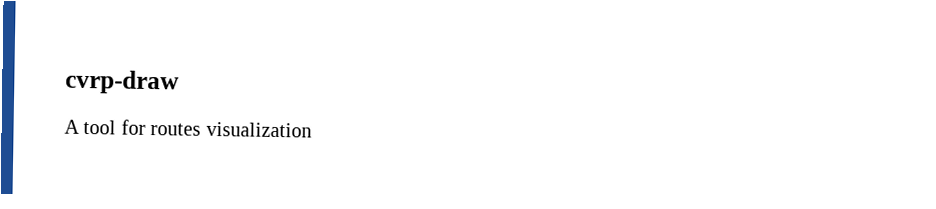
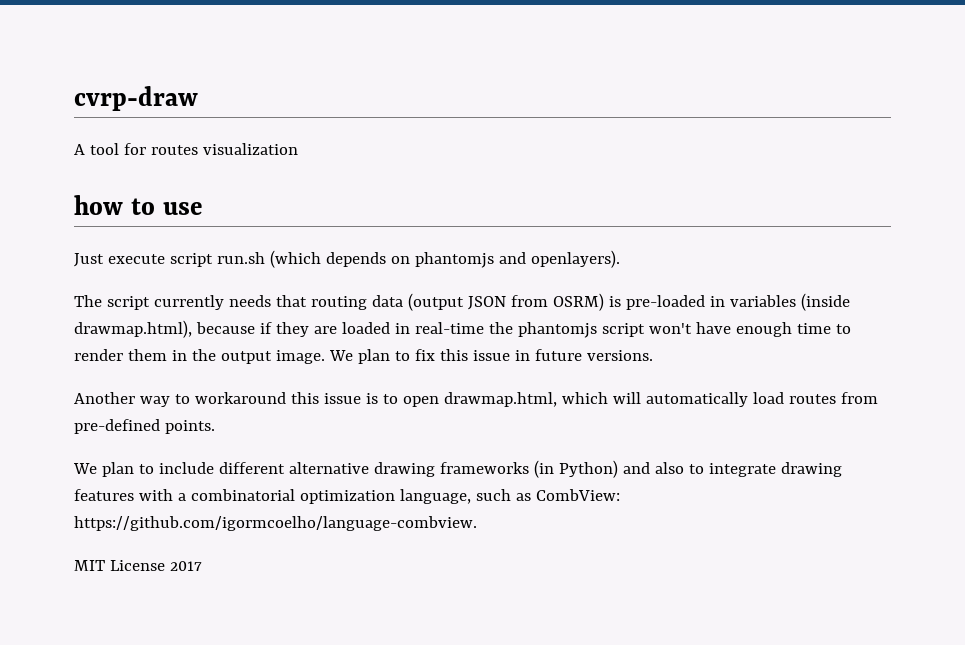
(312, 129) none -> [74,195,203,215] [74,250,620,268] [74,293,850,311] [74,320,851,338] [74,349,653,364] [74,392,878,407] [74,419,215,434] [73,460,842,478] [74,489,620,504] [74,516,477,531] [74,560,202,571] // how to use // Just execute script run.sh (which depends on phantomjs and openlayers). // The script currently needs that routing data (output JSON from OSRM) is pre-loaded in variables (inside drawmap.html), because if they are loaded in real-time the phantomjs script won't have enough time to render them in the output image. We plan to fix this issue in future versions. // Another way to workaround this issue is to open drawmap.html, which will automatically load routes from pre-defined points. // We plan to include different alternative drawing frameworks (in Python) and also to integrate drawing features with a combinatorial optimization language, such as CombView: https://github.com/igormcoelho/language-combview. // MIT License 2017

